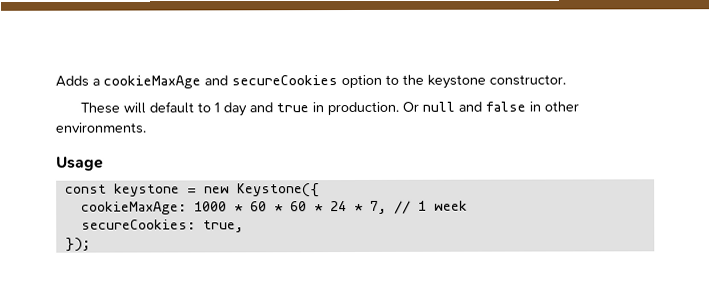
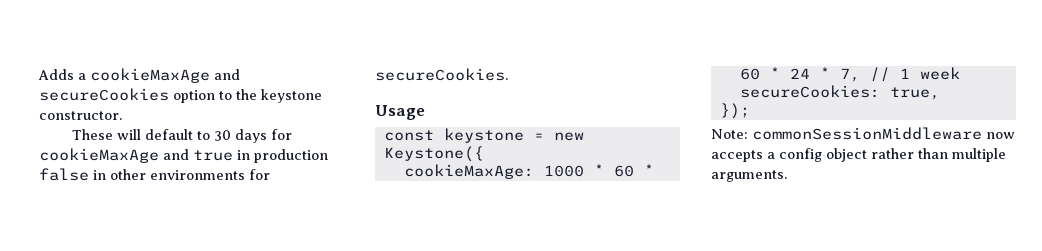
[213,101,579,117] [55,122,146,134] 1 day and true in production. Or null and false in other environments. -> [213,129,292,143] [39,148,328,163] [39,168,270,181] [375,68,508,81] 30 days for cookieMaxAge and true in production false in other environments for secureCookies.
(91, 244) none -> [711,127,1015,140] [711,148,1006,162] [711,170,787,182] // Note: commonSessionMiddleware now accepts a config object rather than multiple arguments.

